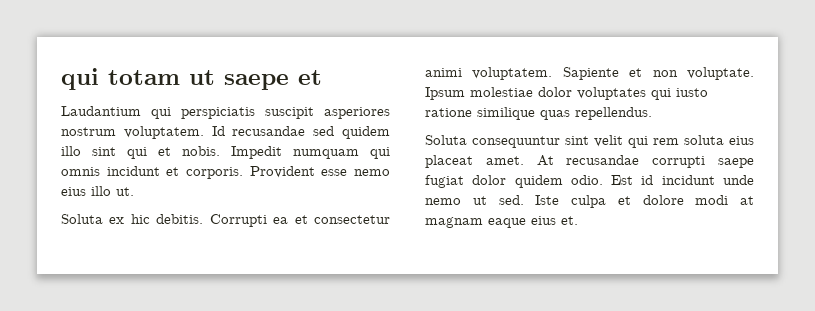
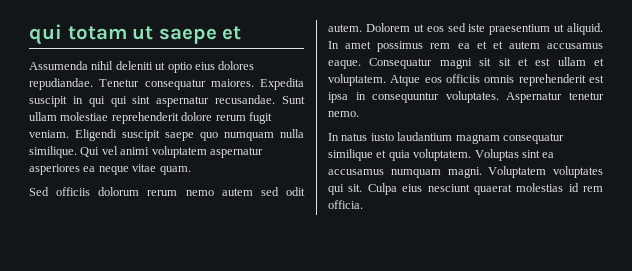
[61,106,390,119] [61,126,391,139] [61,146,390,159] [61,166,390,179] [61,186,134,196] [61,214,390,227] [425,67,754,80] [425,87,708,100] [425,107,652,120] [425,135,754,148] [425,155,754,168] [425,175,754,188] [425,195,754,208] [425,216,578,228] Laudantium qui perspiciatis suscipit asperiores nostrum voluptatem. Id recusandae sed quidem illo sint qui et nobis. Impedit numquam qui omnis incidunt et corporis. Provident esse nemo eius illo ut. // Soluta ex hic debitis. Corrupti ea et consectetur animi voluptatem. Sapiente et non voluptate. Ipsum molestiae dolor voluptates qui iusto ratione similique quas repellendus. // Soluta consequuntur sint velit qui rem soluta eius placeat amet. At recusandae corrupti saepe fugiat dolor quidem odio. Est id incidunt unde nemo ut sed. Iste culpa et dolore modi at magnam eaque eius et. -> [29,61,255,73] [29,78,304,90] [29,95,305,107] [29,112,272,124] [29,129,304,141] [29,146,263,158] [29,164,191,175] [29,187,305,196] [328,23,603,35] [328,41,603,52] [328,57,604,69] [328,74,604,86] [328,91,604,103] [328,111,359,117] [328,132,564,144] [328,149,555,161] [328,166,603,178] [328,183,603,195] [328,200,363,209] Assumenda nihil deleniti ut optio eius dolores repudiandae. Tenetur consequatur maiores. Expedita suscipit in qui qui sint aspernatur recusandae. Sunt ullam molestiae reprehenderit dolore rerum fugit veniam. Eligendi suscipit saepe quo numquam nulla similique. Qui vel animi voluptatem aspernatur asperiores ea neque vitae quam. // Sed officiis dolorum rerum nemo autem sed odit autem. Dolorem ut eos sed iste praesentium ut aliquid. In amet possimus rem ea et et autem accusamus eaque. Consequatur magni sit sit et est ullam et voluptatem. Atque eos officiis omnis reprehenderit est ipsa in consequuntur voluptates. Aspernatur tenetur nemo. // In natus iusto laudantium magnam consequatur similique et quia voluptatem. Voluptas sint ea accusamus numquam magni. Voluptatem voluptates qui sit. Culpa eius nesciunt quaerat molestias id rem officia.

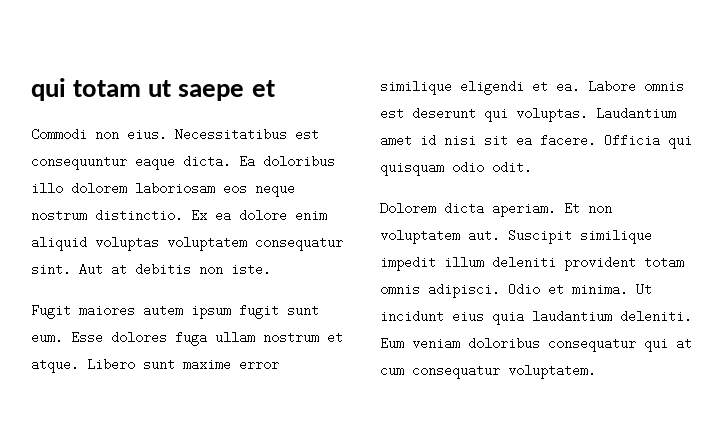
[29,61,255,73] [29,78,304,90] [29,95,305,107] [29,112,272,124] [29,129,304,141] [29,146,263,158] [29,164,191,175] [29,187,305,196] [328,23,603,35] [328,41,603,52] [328,57,604,69] [328,74,604,86] [328,91,604,103] [328,111,359,117] [328,132,564,144] [328,149,555,161] [328,166,603,178] [328,183,603,195] [328,200,363,209] Assumenda nihil deleniti ut optio eius dolores repudiandae. Tenetur consequatur maiores. Expedita suscipit in qui qui sint aspernatur recusandae. Sunt ullam molestiae reprehenderit dolore rerum fugit veniam. Eligendi suscipit saepe quo numquam nulla similique. Qui vel animi voluptatem aspernatur asperiores ea neque vitae quam. // Sed officiis dolorum rerum nemo autem sed odit autem. Dolorem ut eos sed iste praesentium ut aliquid. In amet possimus rem ea et et autem accusamus eaque. Consequatur magni sit sit et est ullam et voluptatem. Atque eos officiis omnis reprehenderit est ipsa in consequuntur voluptates. Aspernatur tenetur nemo. // In natus iusto laudantium magnam consequatur similique et quia voluptatem. Voluptas sint ea accusamus numquam magni. Voluptatem voluptates qui sit. Culpa eius nesciunt quaerat molestias id rem officia. -> [31,128,319,141] [31,155,335,170] [31,182,295,197] [31,209,327,222] [31,236,343,251] [31,263,271,276] [31,304,319,319] [31,331,343,346] [31,358,279,373] [380,80,684,95] [380,107,676,122] [380,134,692,149] [380,161,532,176] [380,202,612,217] [380,229,652,244] [380,256,684,271] [380,283,652,298] [380,310,692,325] [380,337,692,352] [380,364,596,379] Commodi non eius. Necessitatibus est consequuntur eaque dicta. Ea doloribus illo dolorem laboriosam eos neque nostrum distinctio. Ex ea dolore enim aliquid voluptas voluptatem consequatur sint. Aut at debitis non iste. // Fugit maiores autem ipsum fugit sunt eum. Esse dolores fuga ullam nostrum et atque. Libero sunt maxime error similique eligendi et ea. Labore omnis est deserunt qui voluptas. Laudantium amet id nisi sit ea facere. Officia qui quisquam odio odit. // Dolorem dicta aperiam. Et non voluptatem aut. Suscipit similique impedit illum deleniti provident totam omnis adipisci. Odio et minima. Ut incidunt eius quia laudantium deleniti. Eum veniam doloribus consequatur qui at cum consequatur voluptatem.

